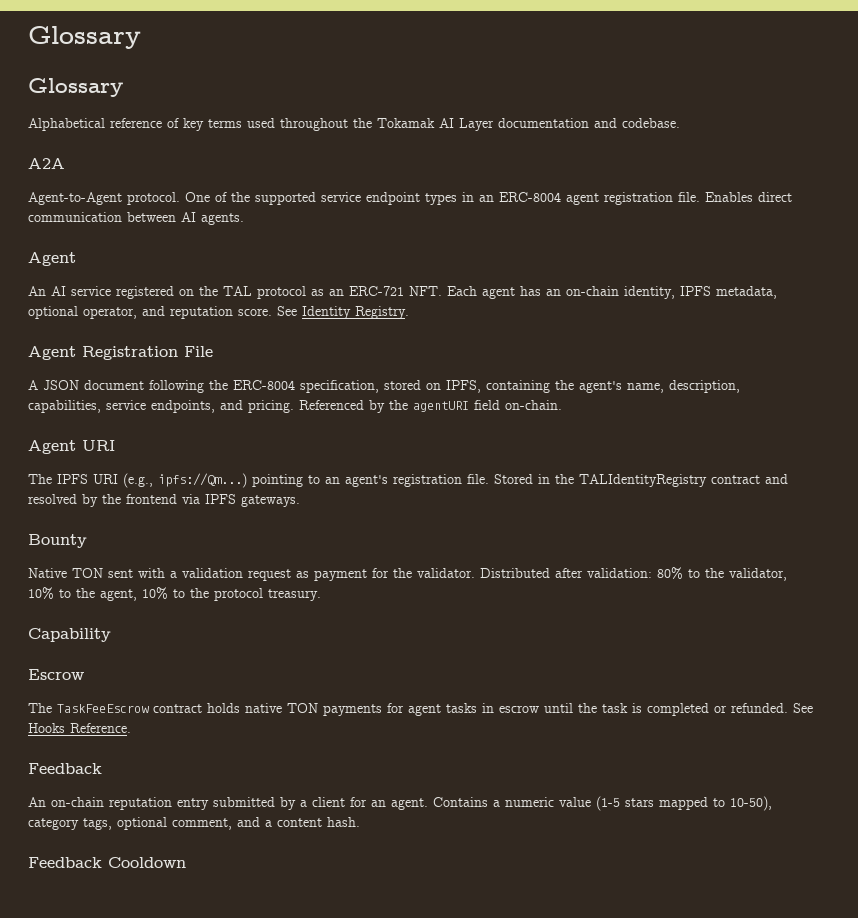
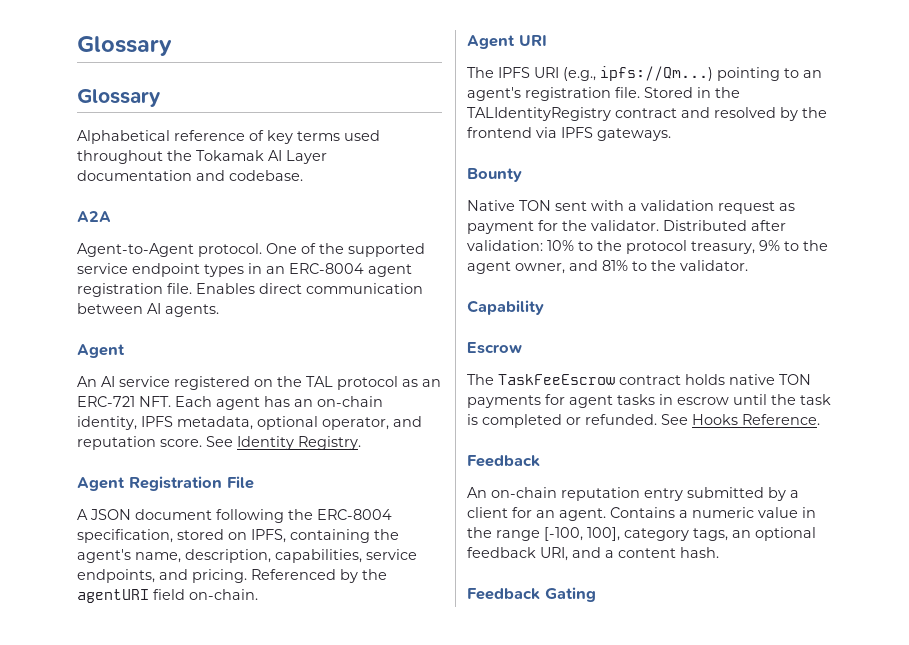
[657,567,787,581] [28,587,321,601] 80% to the validator, 10% to the agent, 10% to the protocol treasury. -> [547,240,828,254] [467,260,748,274] 10% to the protocol treasury, 9% to the agent owner, and 81% to the validator.
[596,796,772,811] [28,817,232,830] (1-5 stars mapped to 10-50), category tags, optional comment, -> [802,507,816,518] [467,527,816,541] [467,547,568,561] in the range [-100, 100], category tags, an optional feedback URI,
[108,857,186,868] Cooldown -> [545,587,596,602] Gating

